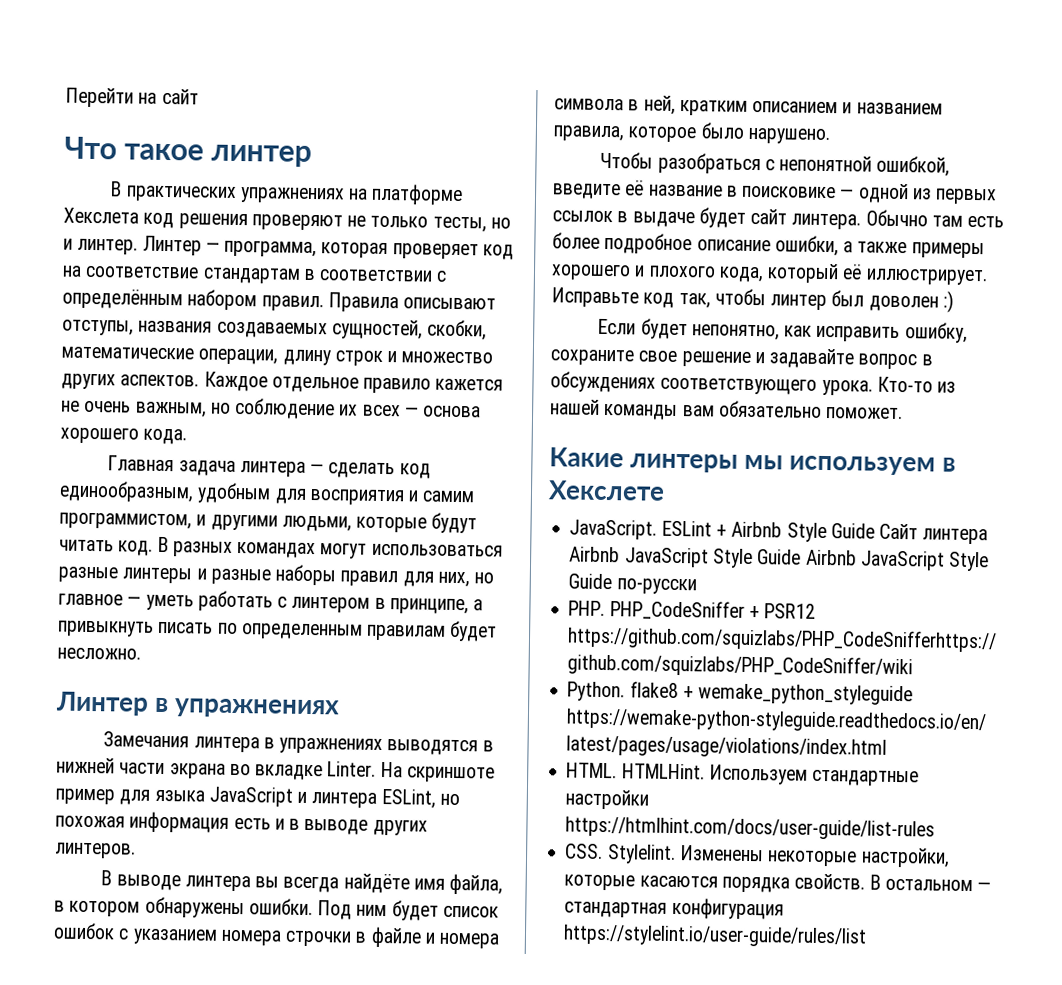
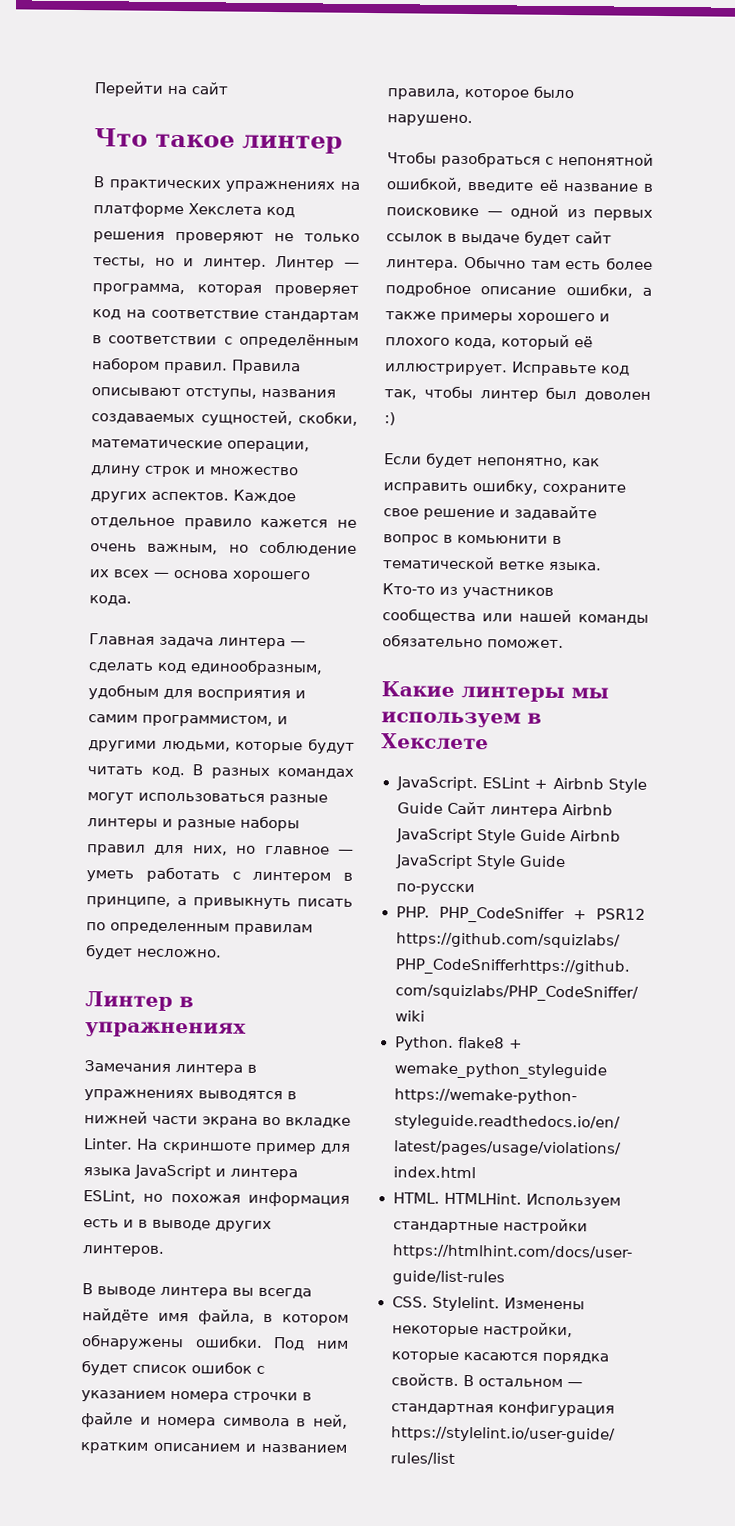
[550,371,957,396] обсуждениях соответствующего урока. Кто-то из -> [457,534,562,544] [383,556,602,571] [382,583,554,599] [382,608,513,624] комьюнити в тематической ветке языка. Кто-то из участников сообщества или
[682,405,715,417] вам -> (649, 619) none

